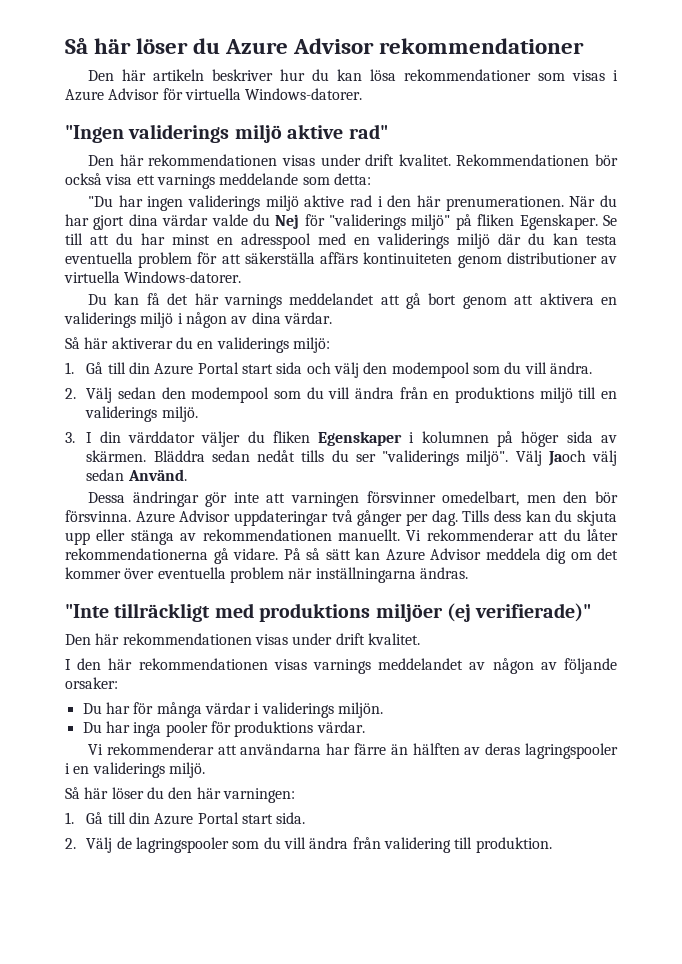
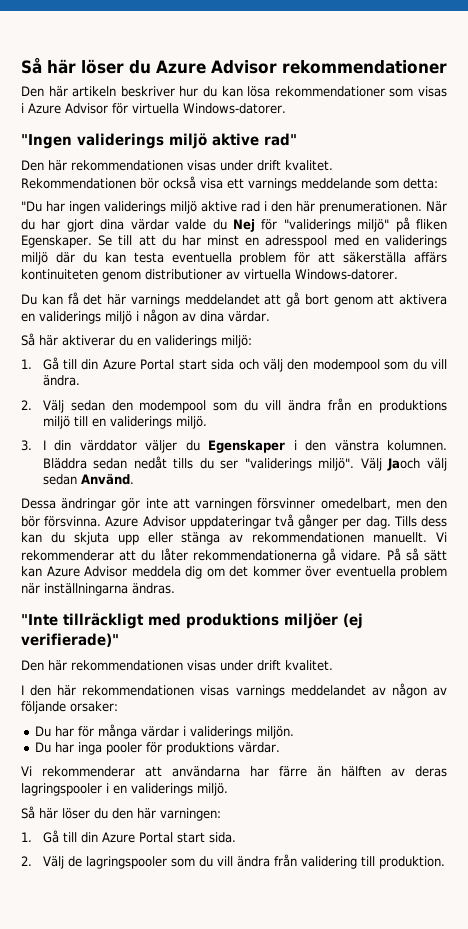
[272,431,310,443] fliken -> (200, 445) none
[421,431,617,447] [86,450,147,462] kolumnen på höger sida av skärmen. -> [305,440,447,451] den vänstra kolumnen.

